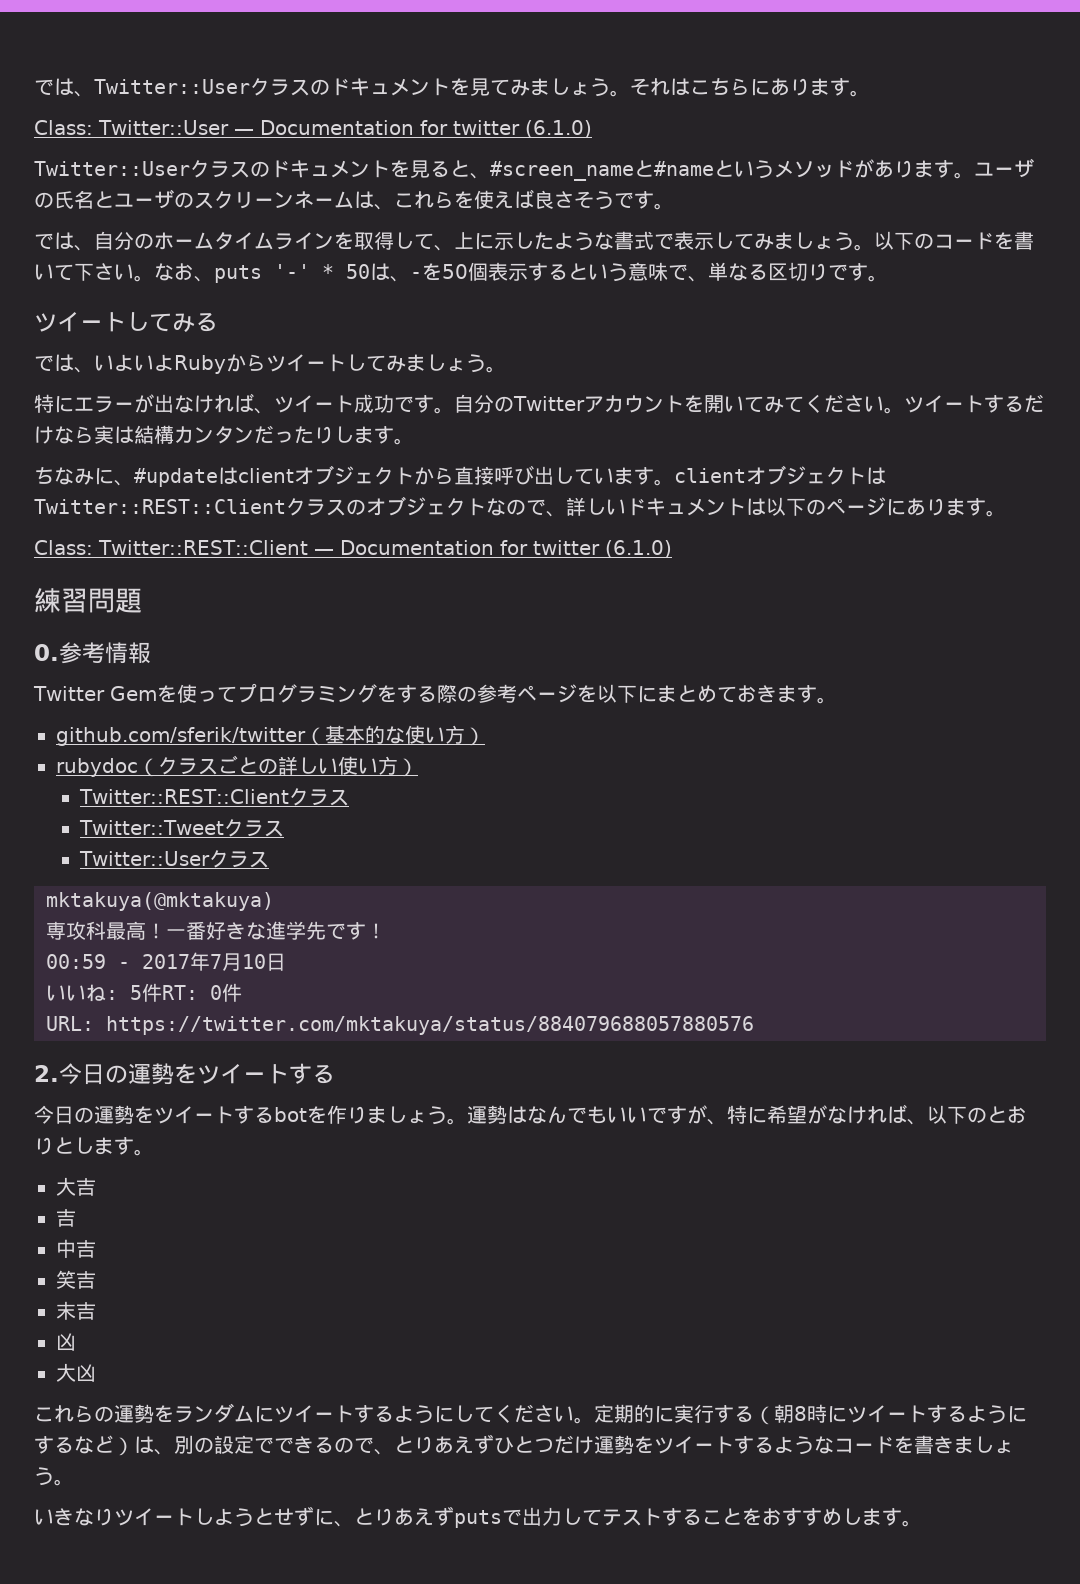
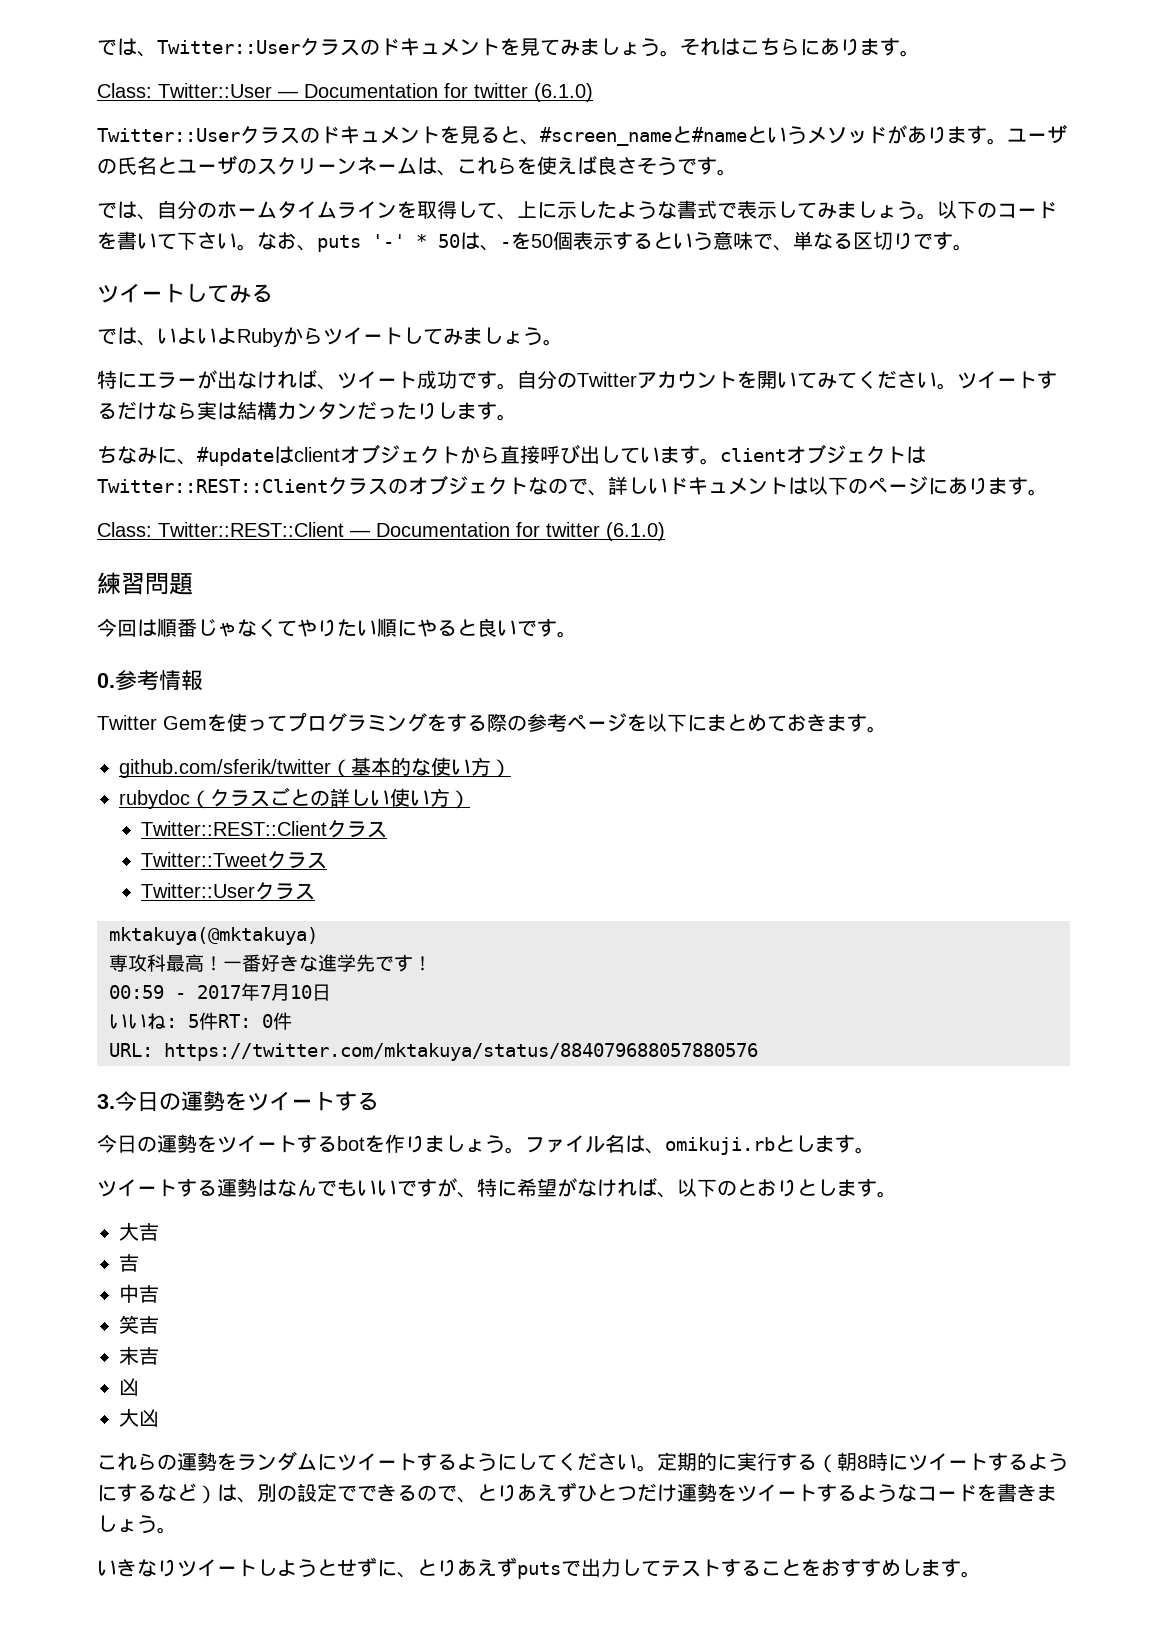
(142, 600) none -> [97,618,577,638] // 今回は順番じゃなくてやりたい順にやると良いです。
[34,1065,59,1082] 2. -> [97,1094,115,1109] 3.
(467, 1121) none -> [525,1134,875,1155] [97,1179,217,1197] ファイル名は、omikuji.rbとします。 // ツイートする

